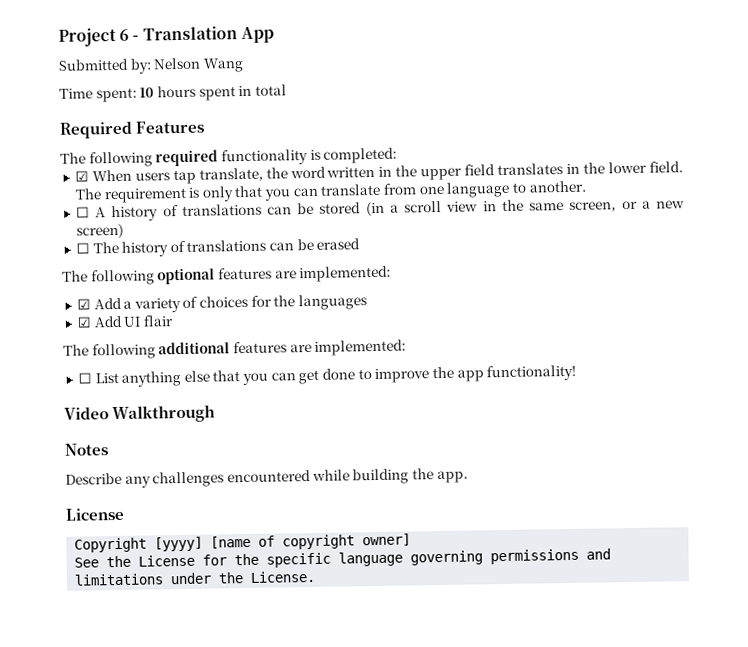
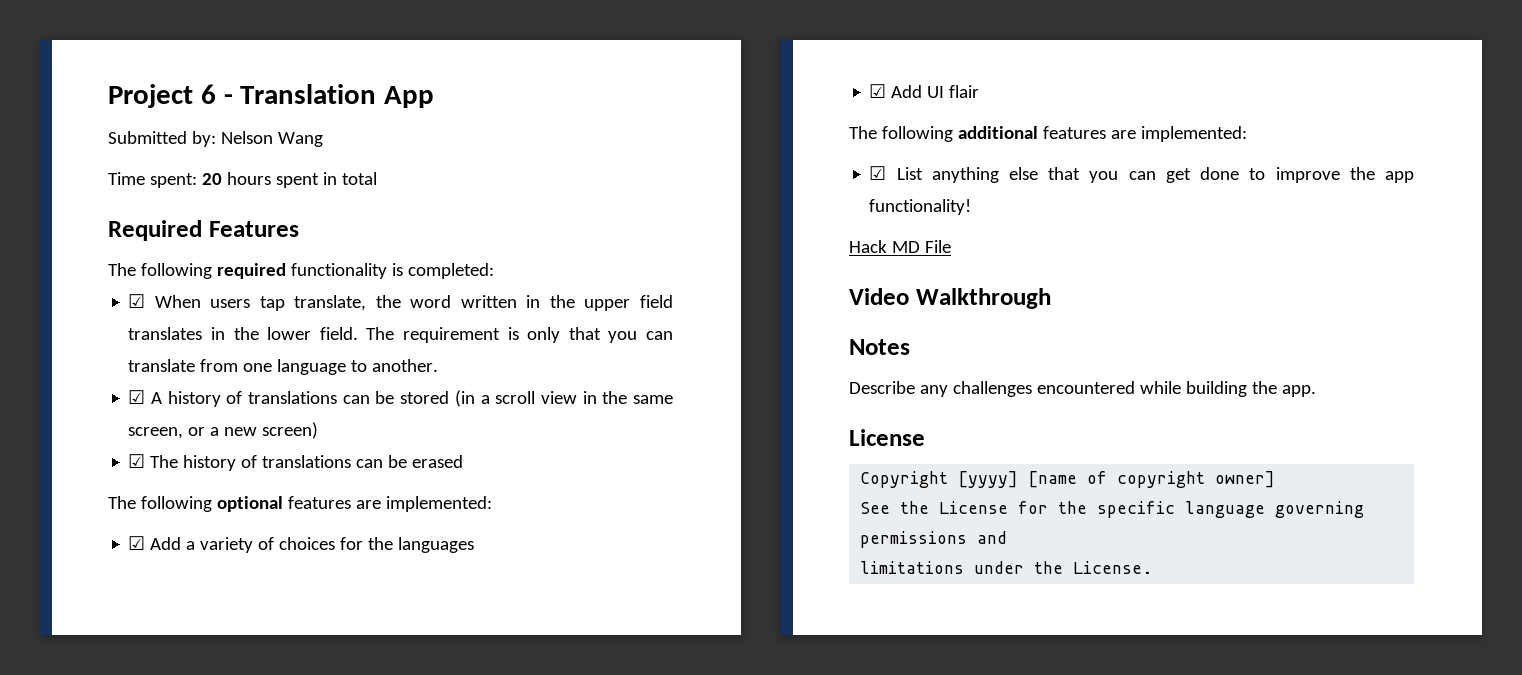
[139,87,155,98] 10 -> [201,173,222,185] 20
[75,206,90,218] ☐ -> [128,390,146,404] ☑
[75,242,90,254] ☐ -> [128,454,146,468] ☑
[77,372,92,384] ☐ -> [869,166,887,180] ☑
(577, 373) none -> [849,240,951,253] // Hack MD File

